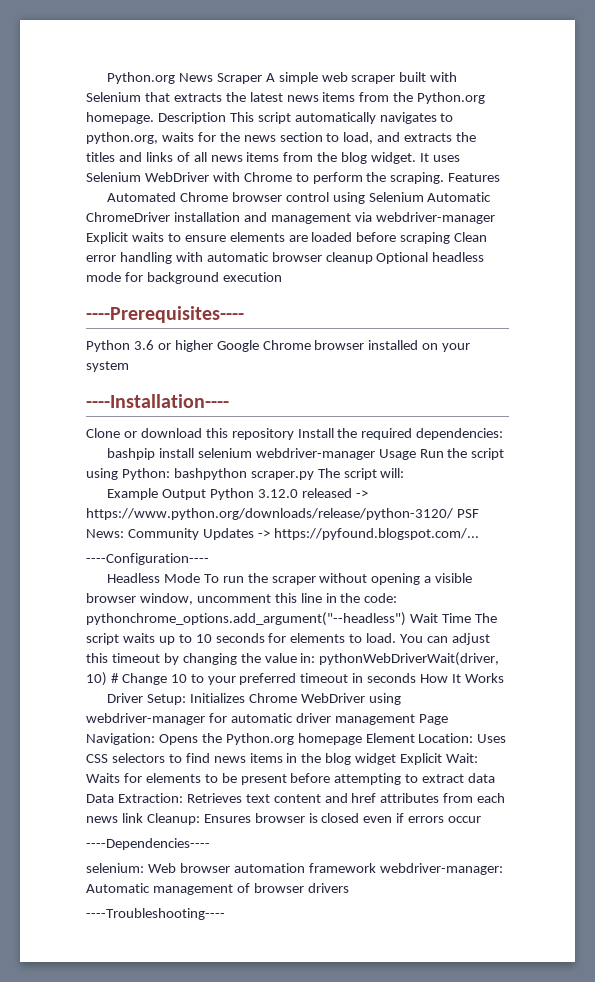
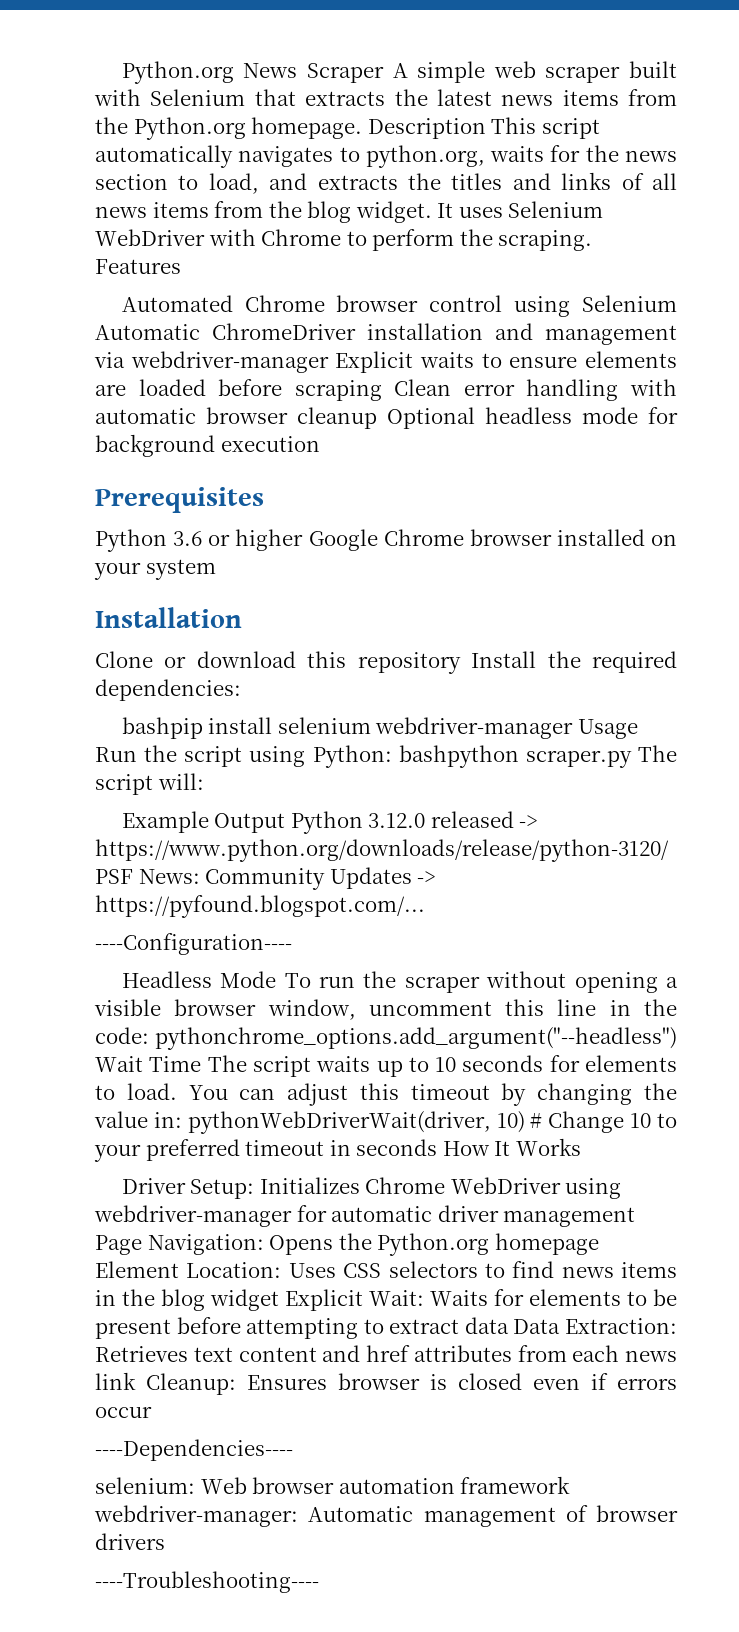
[86,306,244,323] ----Prerequisites---- -> [95,487,264,513] Prerequisites
[86,394,229,408] ----Installation---- -> [95,607,242,628] Installation

